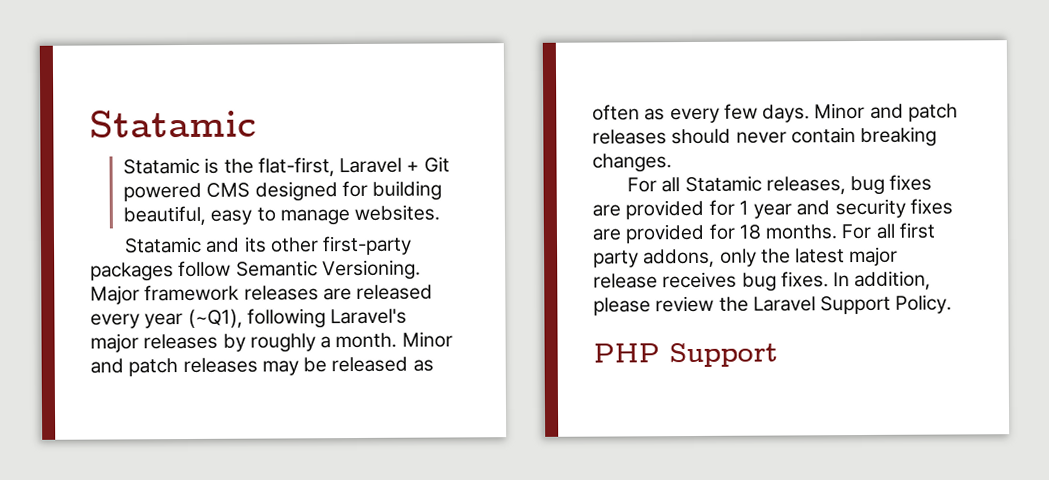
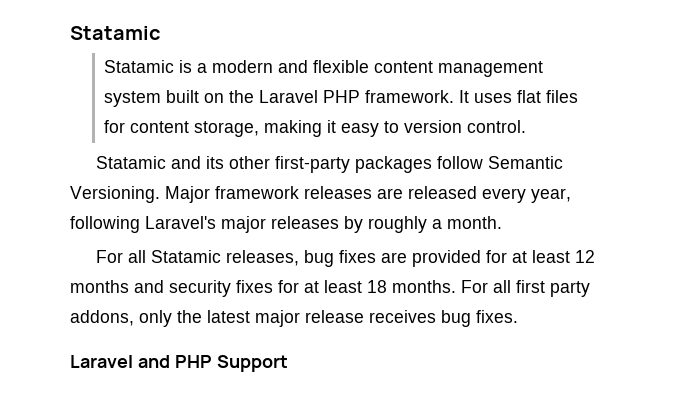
[223,156,450,177] [123,180,443,202] [123,204,441,226] the flat-first, Laravel + Git powered CMS designed for building beautiful, easy to manage websites. -> [197,60,544,77] [104,90,579,107] [104,120,527,137] a modern and flexible content management system built on the Laravel PHP framework. It uses flat files for content storage, making it easy to version control.
[144,308,243,329] year (~Q1), -> [531,188,571,203] year,
[401,331,453,348] [90,356,434,377] [592,102,958,124] [592,126,938,148] [592,153,672,173] Minor and patch releases may be released as often as every few days. Minor and patch releases should never contain breaking changes. -> (502, 222) none
[738,198,953,219] [592,223,736,244] 1 year and security fixes are provided for -> [512,250,596,263] [70,280,362,297] at least 12 months and security fixes for at least
[833,270,932,291] [593,294,953,316] In addition, please review the Laravel Support Policy. // -> [70,355,170,368] // Laravel and

